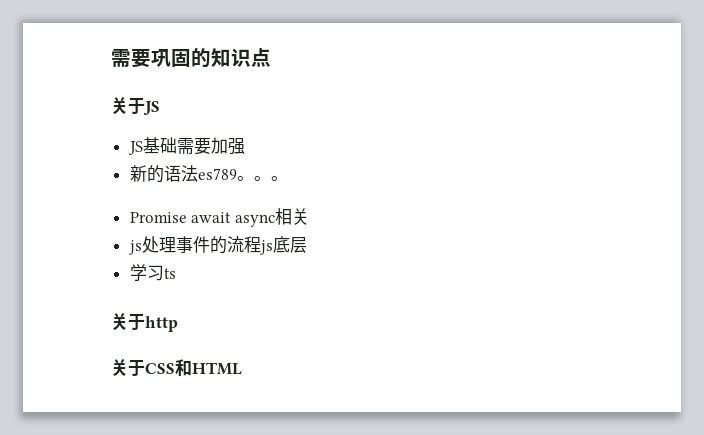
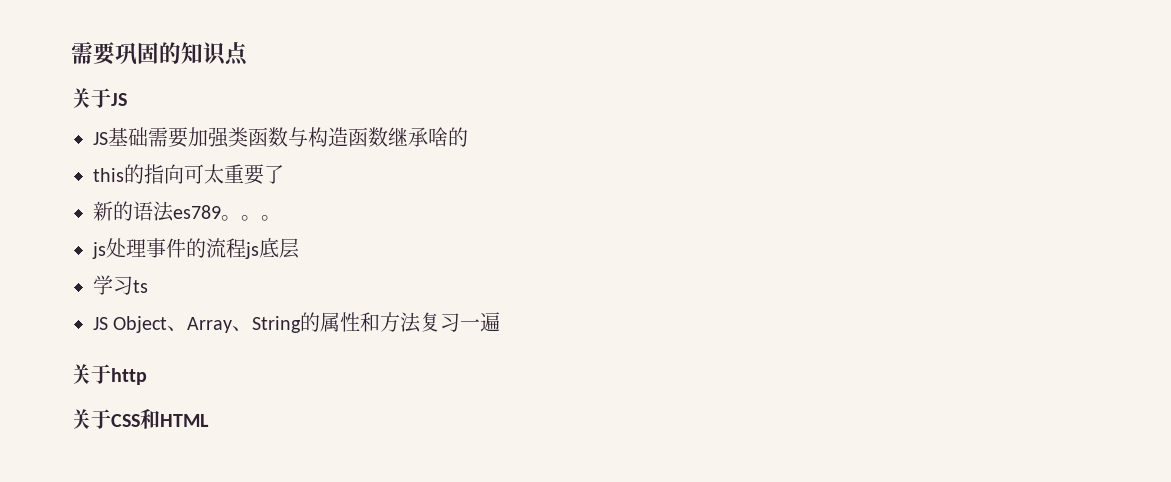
(245, 146) none -> [228,127,468,147] [93,164,284,185] 类函数与构造函数继承啥的 // this的指向可太重要了
[129,208,309,227] // Promise await async相关 -> (281, 218) none
(176, 273) none -> [93,312,501,333] // JS Object、Array、String的属性和方法复习一遍

